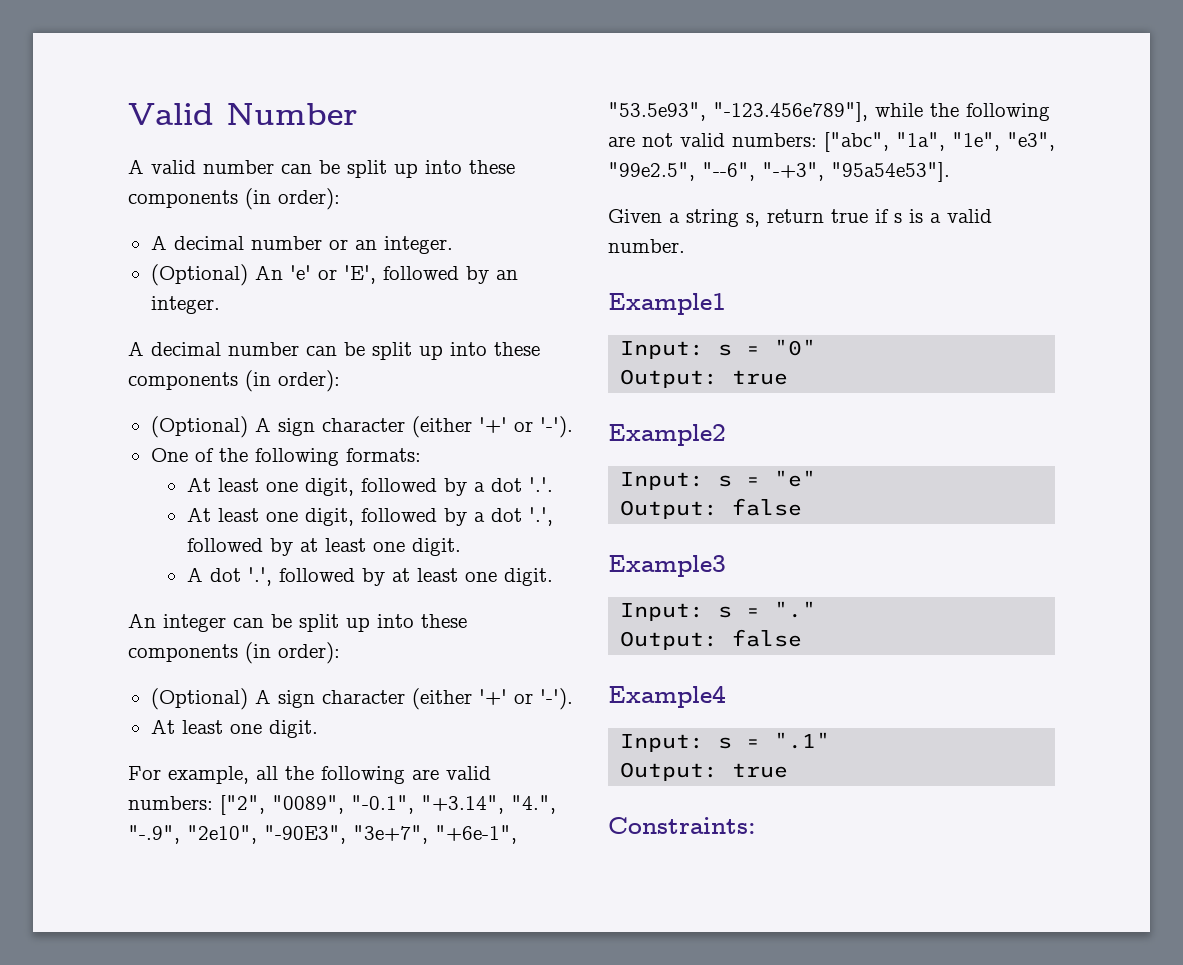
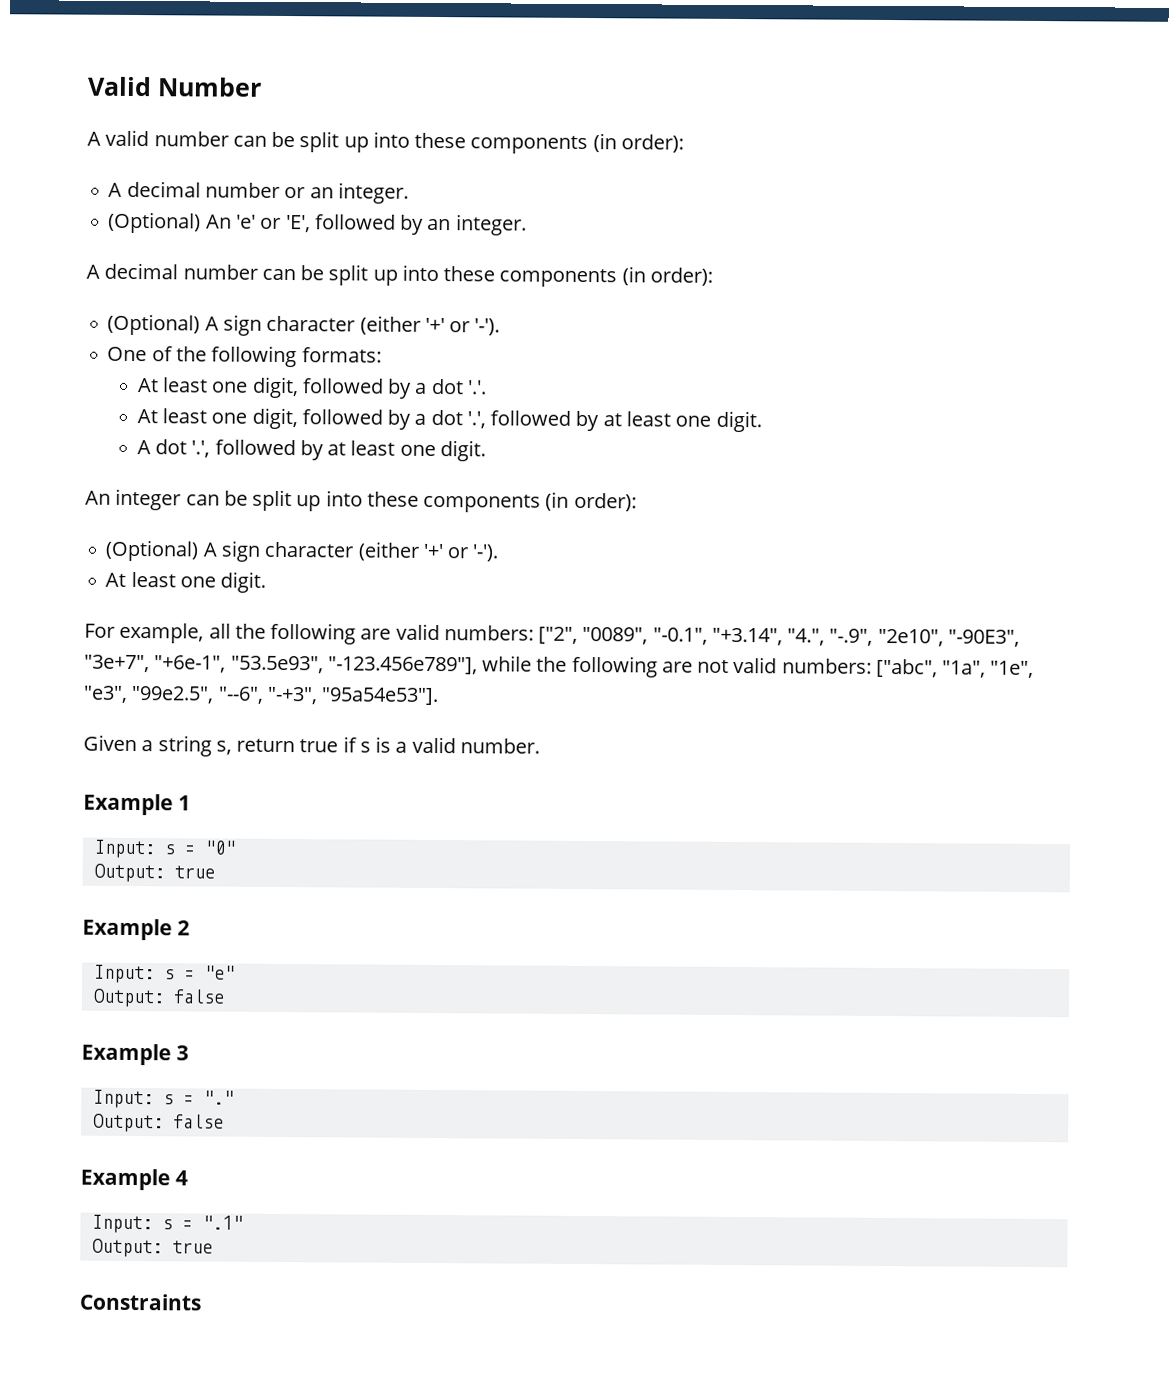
[608,293,726,315] Example1 -> [83,793,191,816] Example 1
[608,424,726,446] Example2 -> [82,918,190,941] Example 2
[608,555,726,577] Example3 -> [81,1043,189,1066] Example 3
[608,685,726,708] Example4 -> [80,1168,188,1191] Example 4
[608,817,756,834] Constraints: -> [79,1293,202,1311] Constraints

